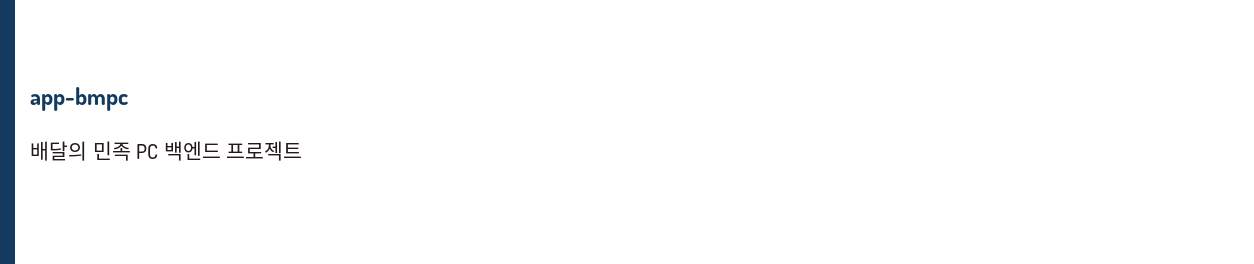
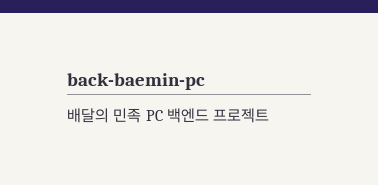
[30,87,128,111] app-bmpc -> [67,73,205,90] back-baemin-pc

